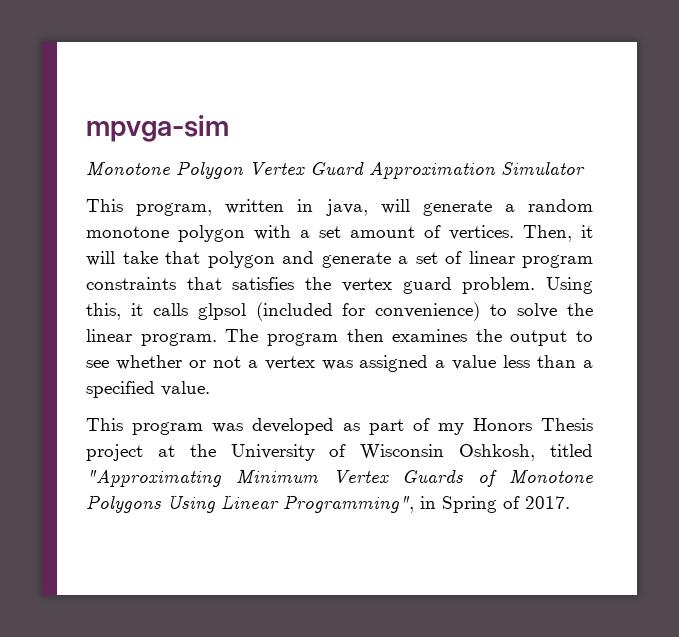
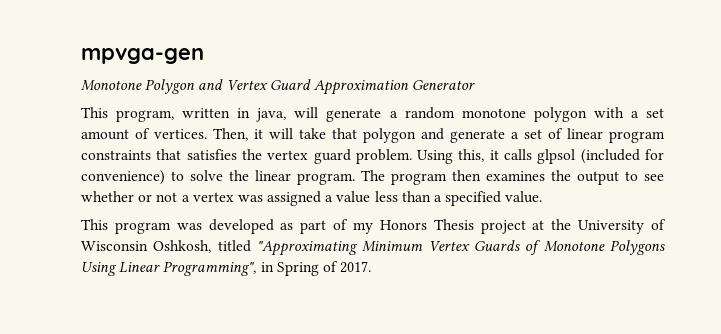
[86,115,229,142] mpvga-sim -> [81,48,204,64] mpvga-gen
(244, 170) none -> [198,79,224,90] and
[501,162,585,175] Simulator -> [412,80,476,90] Generator

